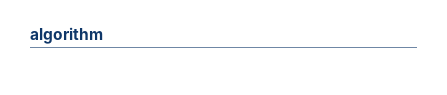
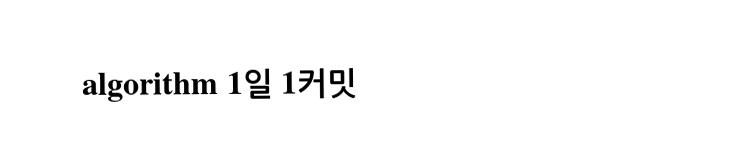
(103, 35) none -> [225,68,359,100] 1일 1커밋

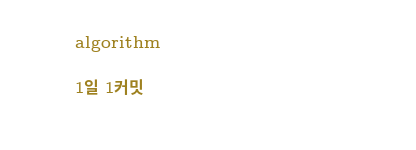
(219, 87) none -> (160, 44) //

